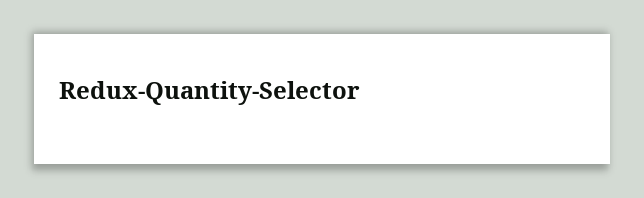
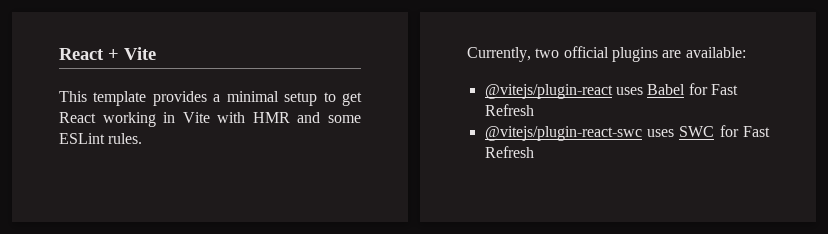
[59,81,360,105] Redux-Quantity-Selector -> [59,47,156,60] [59,91,362,106] [59,112,361,127] [59,133,143,144] [467,46,746,62] [484,83,738,99] [484,104,534,116] [484,125,770,141] [484,146,534,158] React + Vite // This template provides a minimal setup to get React working in Vite with HMR and some ESLint rules. // Currently, two official plugins are available: // @vitejs/plugin-react uses Babel for Fast Refresh // @vitejs/plugin-react-swc uses SWC for Fast Refresh

